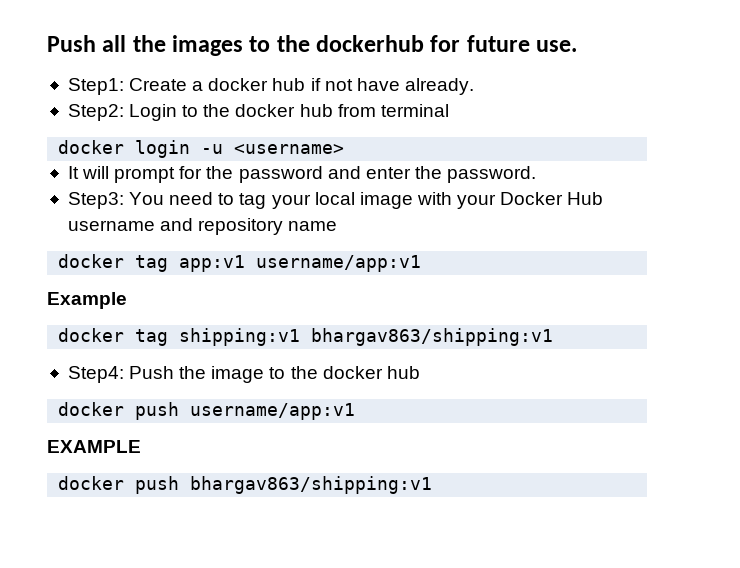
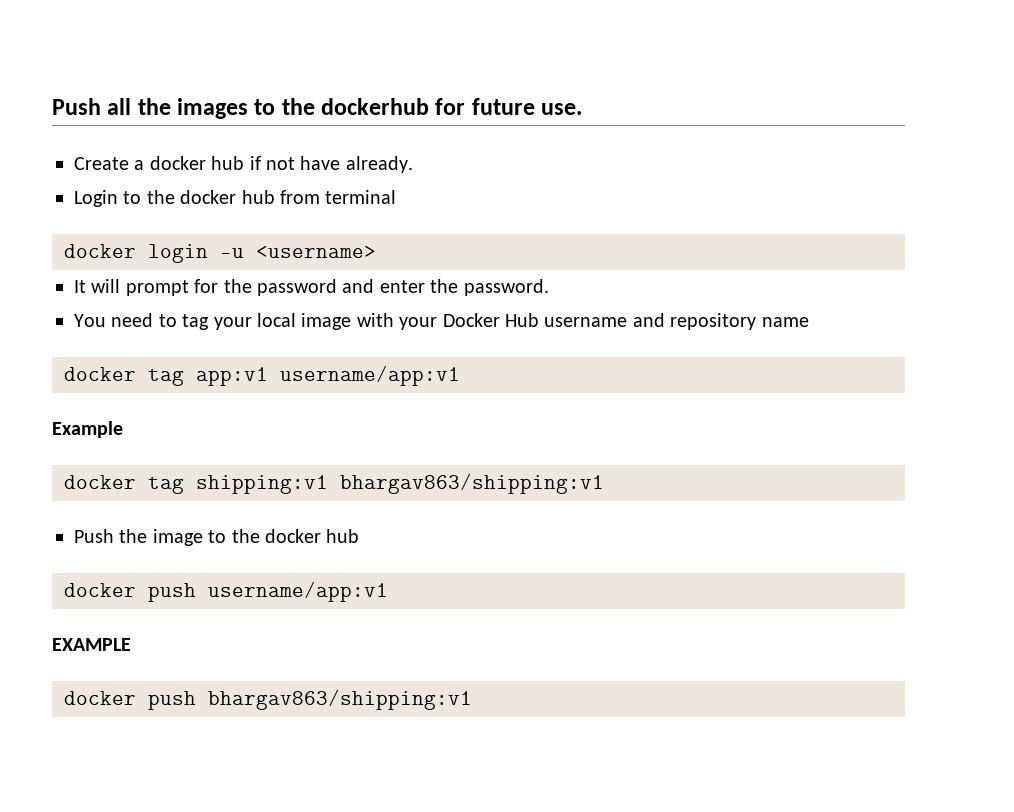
[67,78,124,95] Step1: -> (583, 109) none
[67,104,124,121] Step2: -> (413, 164) none
[67,192,124,209] Step3: -> (549, 287) none
[67,366,124,383] Step4: -> (604, 483) none

